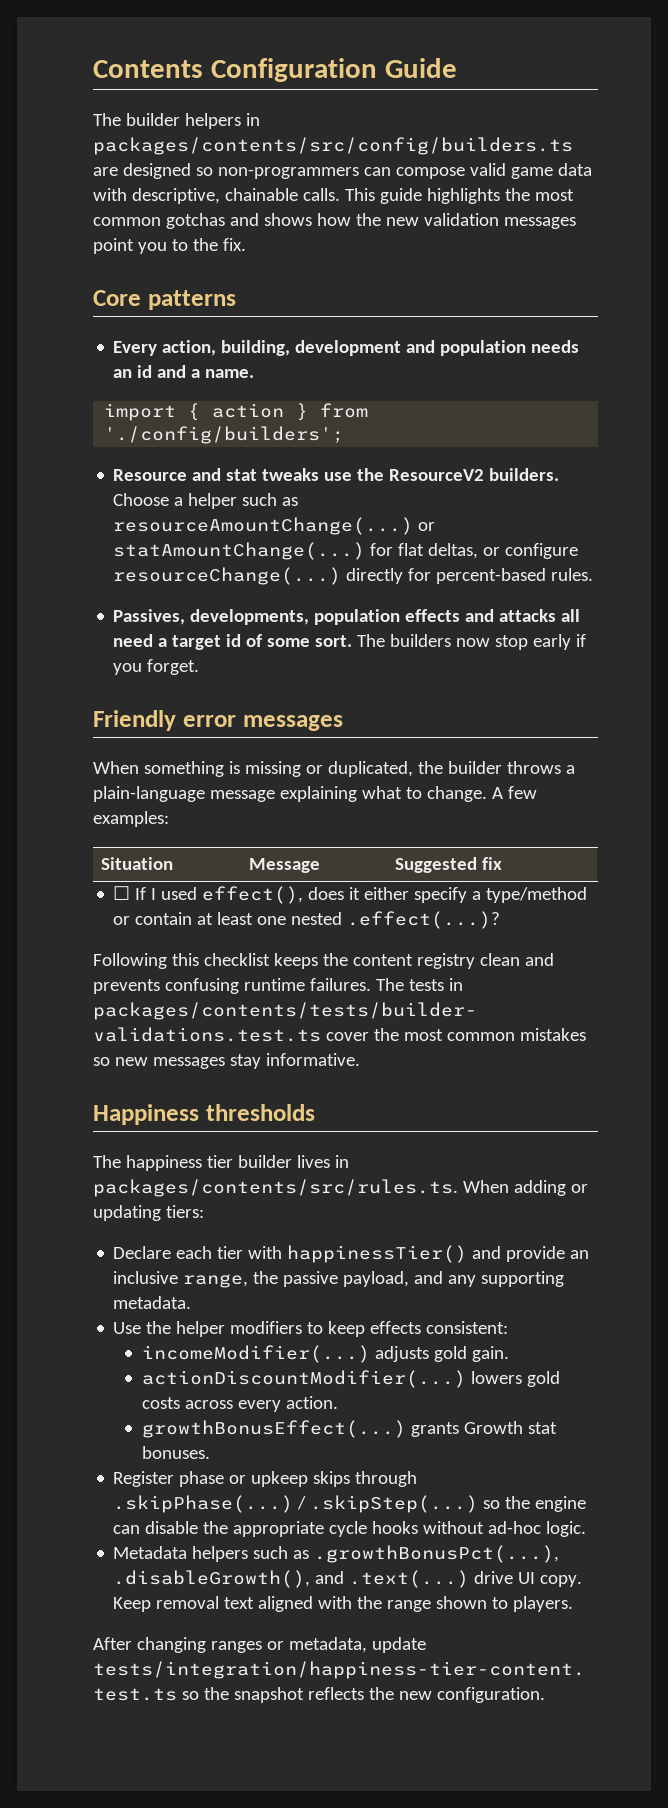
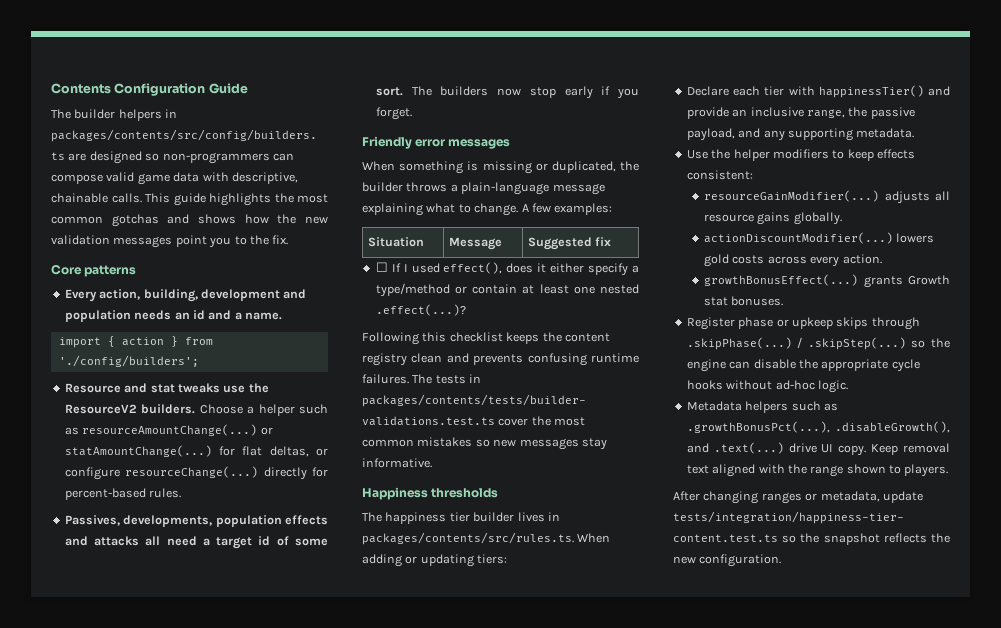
[142,1345,510,1363] incomeModifier(...) adjusts gold gain. -> [704,190,950,204] [704,212,842,225] resourceGainModifier(...) adjusts all resource gains globally.

